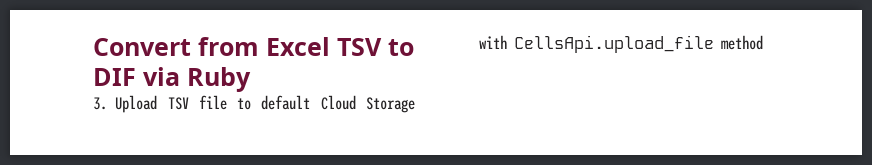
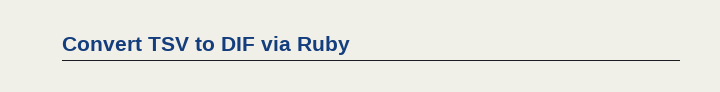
[198,37,330,56] from Excel -> (142, 44) none
[93,95,415,113] [479,35,764,53] // 3. Upload TSV file to default Cloud Storage with CellsApi.upload_file method -> (350, 45) none

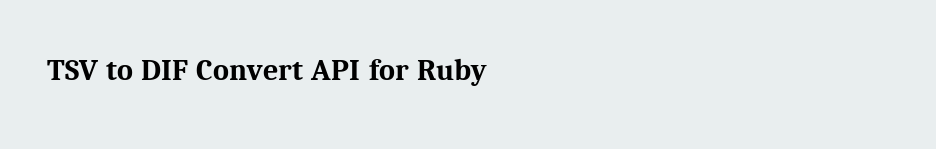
[62,37,142,51] Convert -> (47, 70) none
[261,36,291,51] via -> [196,59,409,80] Convert API for

